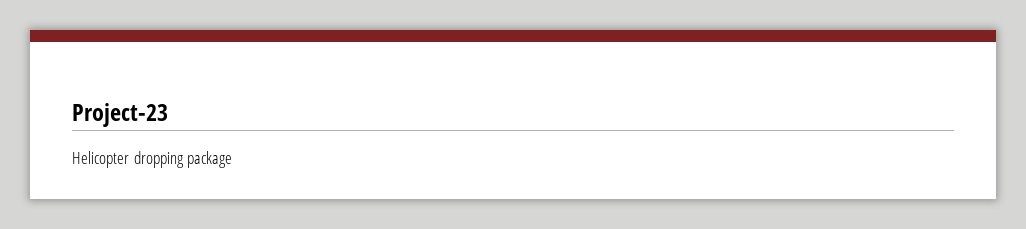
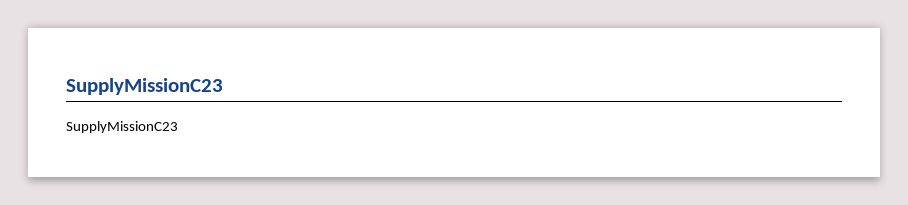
[72,103,168,127] [72,151,233,168] Project-23 // Helicopter dropping package -> [66,78,223,95] [66,121,178,133] SupplyMissionC23 // SupplyMissionC23

